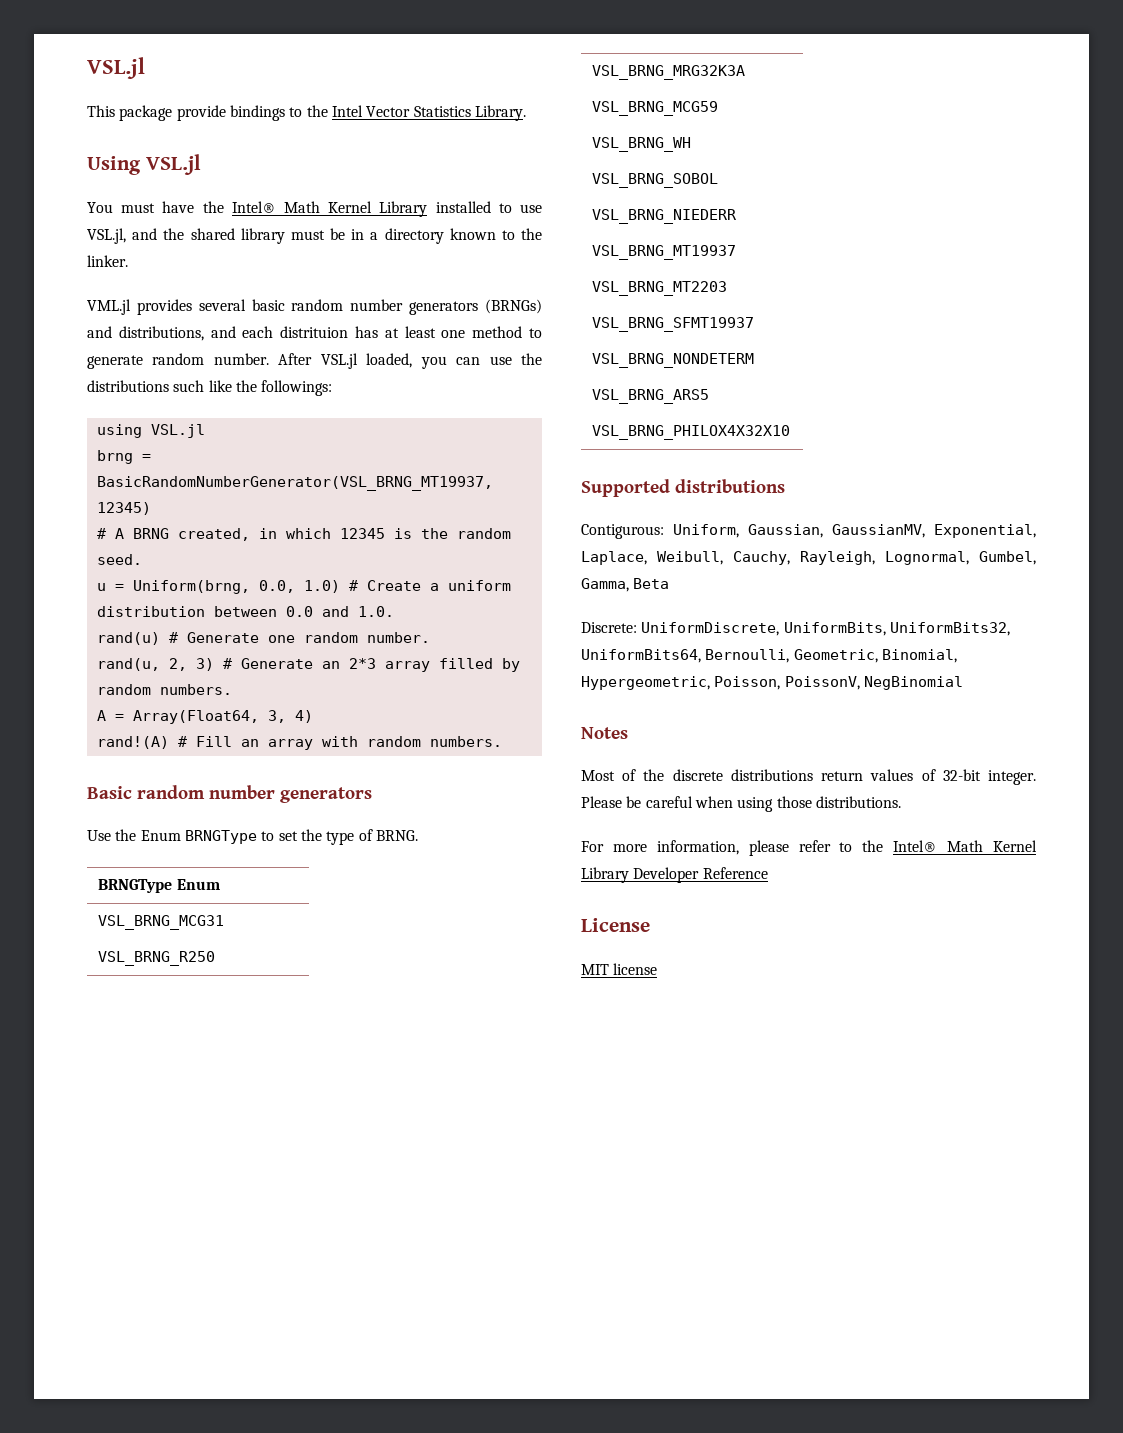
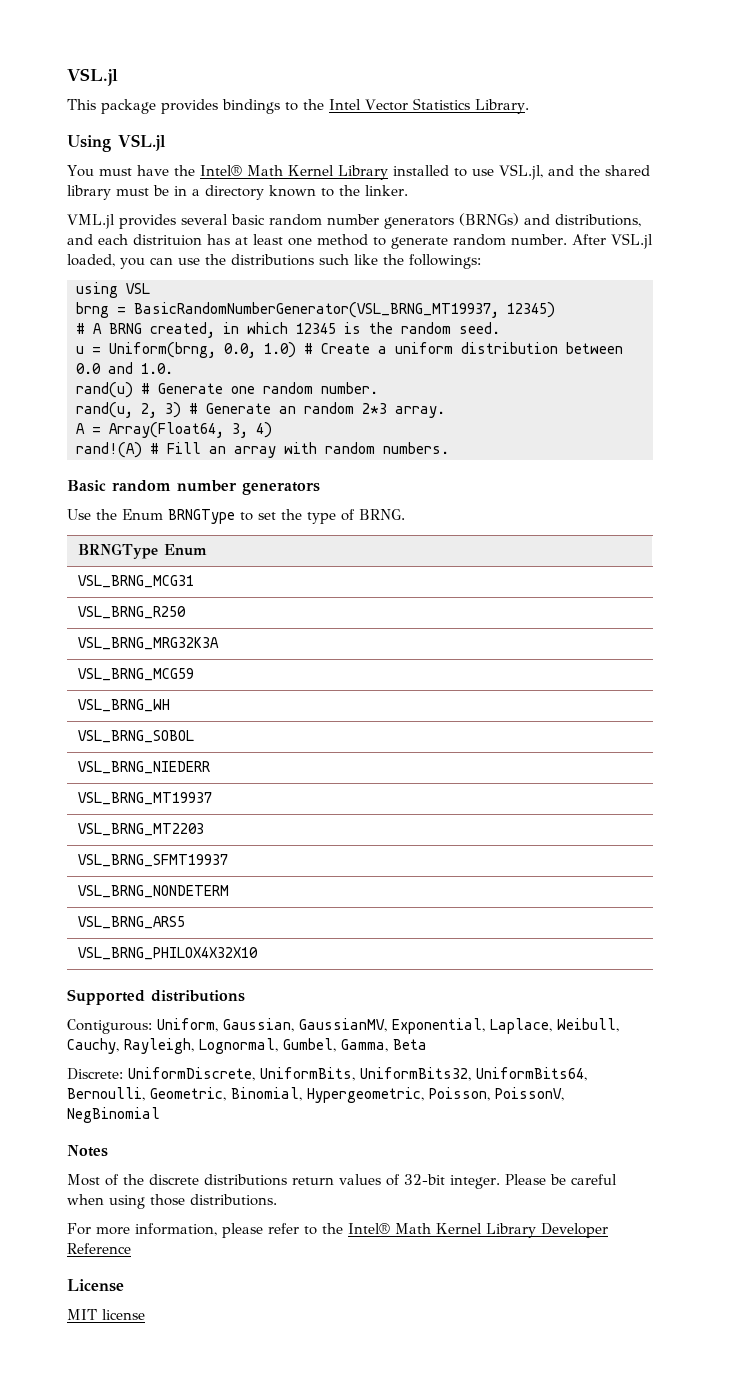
[176,105,226,121] provide -> [161,99,218,114] provides
[150,424,205,438] VSL.jl -> [126,283,150,294] VSL
[348,658,520,672] [96,684,232,695] 2*3 array filled by random numbers. -> [304,402,445,418] random 2*3 array.

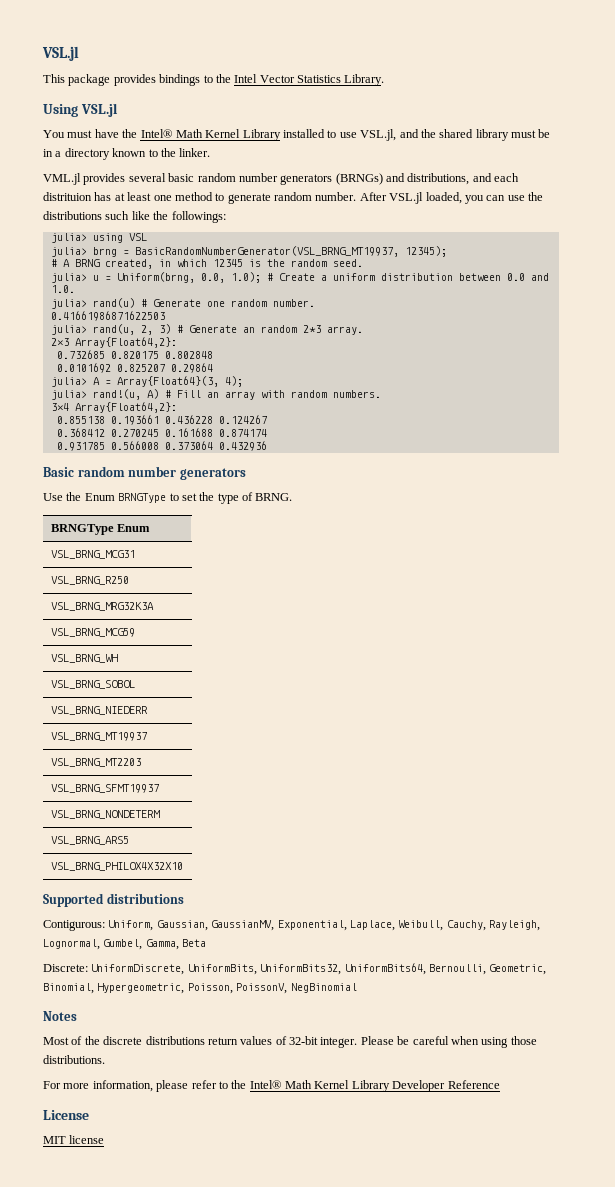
(481, 261) none -> [50,233,87,243] julia>
(150, 288) none -> [50,247,87,257] julia>
[507,302,555,318] 12345) -> [404,246,447,257] 12345);
(500, 328) none -> [50,273,87,283] julia>
[264,342,296,358] 1.0) -> [230,272,261,283] 1.0);
(173, 368) none -> [50,299,87,309] julia>
(378, 388) none -> [50,311,165,321] [50,325,87,335] 0.41661986871622503 // julia>
[76,422,272,438] [76,442,142,458] A = Array(Float64, 3, 4) // rand!(A) -> [50,337,177,348] [56,350,213,359] [56,363,213,373] [50,376,243,387] [50,389,159,400] 2×3 Array{Float64,2}: // 0.732685 0.820175 0.802848 // 0.0101692 0.825207 0.29864 // julia> A = Array{Float64}(3, 4); // julia> rand!(u, A)
(449, 448) none -> [50,402,177,413] [56,415,267,425] [56,428,267,437] [56,441,267,451] // 3×4 Array{Float64,2}: // 0.855138 0.193661 0.436228 0.124267 // 0.368412 0.270245 0.161688 0.874174 // 0.931785 0.566008 0.373064 0.432936

